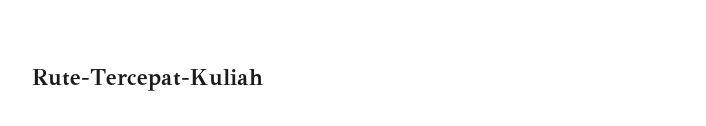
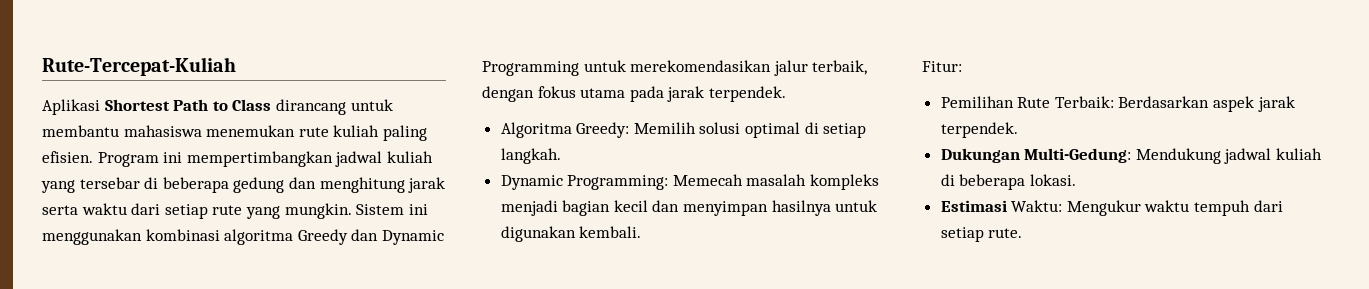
(263, 80) none -> [42,99,393,115] [42,125,427,141] [42,151,433,167] [41,177,446,193] [42,203,428,219] [42,229,444,245] [482,60,868,76] [482,86,786,102] [500,122,867,138] [500,148,561,164] [500,174,880,190] [500,200,878,216] [500,226,642,242] [922,61,962,72] [940,96,1295,112] [940,122,1018,138] [940,148,1323,164] [940,174,1076,190] [940,200,1283,216] [940,227,1023,242] // Aplikasi Shortest Path to Class dirancang untuk membantu mahasiswa menemukan rute kuliah paling efisien. Program ini mempertimbangkan jadwal kuliah yang tersebar di beberapa gedung dan menghitung jarak serta waktu dari setiap rute yang mungkin. Sistem ini menggunakan kombinasi algoritma Greedy dan Dynamic Programming untuk merekomendasikan jalur terbaik, dengan fokus utama pada jarak terpendek. // Algoritma Greedy: Memilih solusi optimal di setiap langkah. // Dynamic Programming: Memecah masalah kompleks menjadi bagian kecil dan menyimpan hasilnya untuk digunakan kembali. // Fitur: // Pemilihan Rute Terbaik: Berdasarkan aspek jarak terpendek. // Dukungan Multi-Gedung: Mendukung jadwal kuliah di beberapa lokasi. // Estimasi Waktu: Mengukur waktu tempuh dari setiap rute.

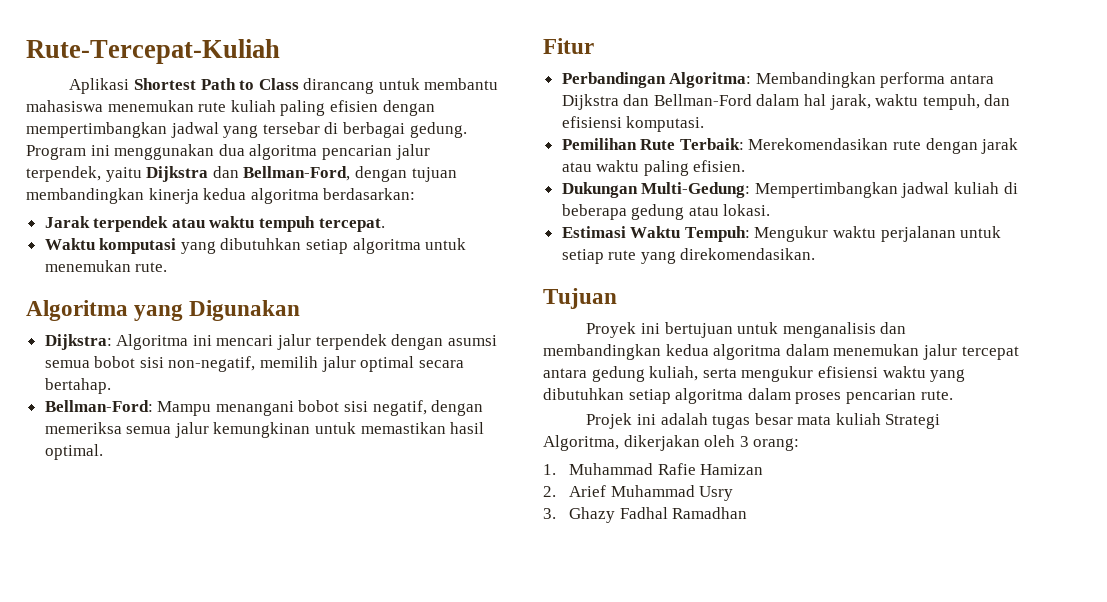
[42,151,183,167] efisien. Program ini -> [329,100,435,116] efisien dengan
[386,151,433,163] kuliah -> (219, 130) none
[162,177,446,193] [42,203,428,219] [42,229,444,245] [482,60,868,76] [482,86,786,102] [500,122,867,138] [500,148,561,164] [500,174,880,190] [500,200,878,216] [500,226,642,242] [922,61,962,72] [940,96,1295,112] [940,122,1018,138] beberapa gedung dan menghitung jarak serta waktu dari setiap rute yang mungkin. Sistem ini menggunakan kombinasi algoritma Greedy dan Dynamic Programming untuk merekomendasikan jalur terbaik, dengan fokus utama pada jarak terpendek. // Algoritma Greedy: Memilih solusi optimal di setiap langkah. // Dynamic Programming: Memecah masalah kompleks menjadi bagian kecil dan menyimpan hasilnya untuk digunakan kembali. // Fitur: // Pemilihan Rute Terbaik: Berdasarkan aspek jarak terpendek. -> [342,122,467,138] [26,144,430,160] [26,166,457,182] [26,188,416,204] [44,216,385,232] [44,238,467,254] [44,260,168,272] [26,300,301,321] [44,334,497,350] [44,356,464,372] [44,378,111,394] [44,400,484,416] [44,422,485,438] [44,444,103,460] [543,38,594,54] [561,72,995,88] [561,94,1011,110] [561,116,705,132] [561,138,1019,154] [561,160,746,176] berbagai gedung. Program ini menggunakan dua algoritma pencarian jalur terpendek, yaitu Dijkstra dan Bellman-Ford, dengan tujuan membandingkan kinerja kedua algoritma berdasarkan: // Jarak terpendek atau waktu tempuh tercepat. // Waktu komputasi yang dibutuhkan setiap algoritma untuk menemukan rute. // Algoritma yang Digunakan // Dijkstra: Algoritma ini mencari jalur terpendek dengan asumsi semua bobot sisi non-negatif, memilih jalur optimal secara bertahap. // Bellman-Ford: Mampu menangani bobot sisi negatif, dengan memeriksa semua jalur kemungkinan untuk memastikan hasil optimal. // Fitur // Perbandingan Algoritma: Membandingkan performa antara Dijkstra dan Bellman-Ford dalam hal jarak, waktu tempuh, dan efisiensi komputasi. // Pemilihan Rute Terbaik: Merekomendasikan rute dengan jarak atau waktu paling efisien.
[1135,148,1221,164] Mendukung -> [754,182,898,198] Mempertimbangkan
(1026, 182) none -> [631,204,719,220] gedung atau
[1011,200,1283,216] [940,227,1023,242] Waktu: Mengukur waktu tempuh dari setiap rute. -> [630,226,1002,242] [561,248,816,264] [543,288,617,309] [586,322,907,338] [543,344,1019,360] [543,366,966,382] [543,388,953,404] [586,413,941,429] [543,435,800,451] [543,463,764,475] [543,485,734,501] [543,507,748,523] Waktu Tempuh: Mengukur waktu perjalanan untuk setiap rute yang direkomendasikan. // Tujuan // Proyek ini bertujuan untuk menganalisis dan membandingkan kedua algoritma dalam menemukan jalur tercepat antara gedung kuliah, serta mengukur efisiensi waktu yang dibutuhkan setiap algoritma dalam proses pencarian rute. // Projek ini adalah tugas besar mata kuliah Strategi Algoritma, dikerjakan oleh 3 orang: // 1. Muhammad Rafie Hamizan // 2. Arief Muhammad Usry // 3. Ghazy Fadhal Ramadhan

